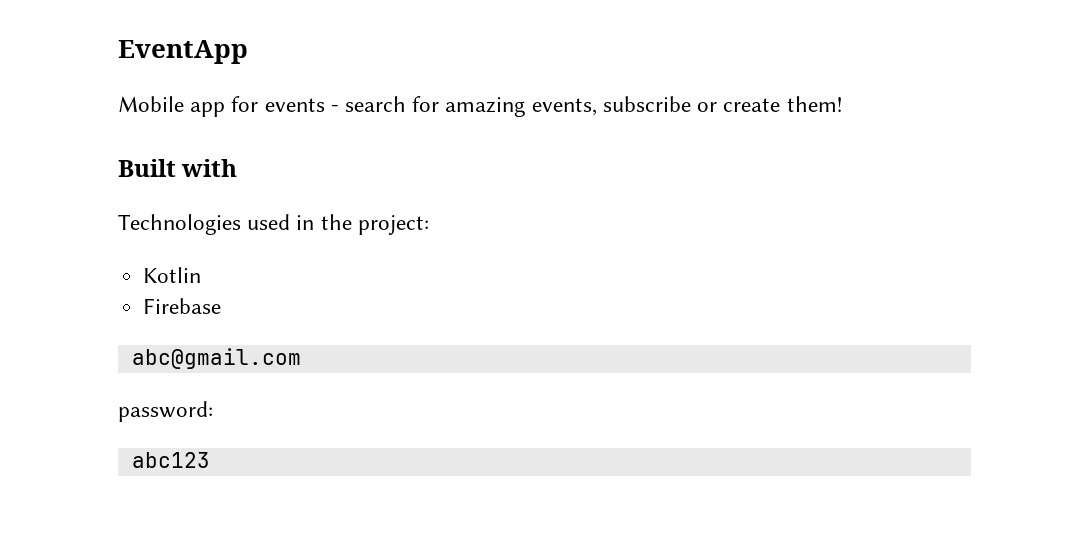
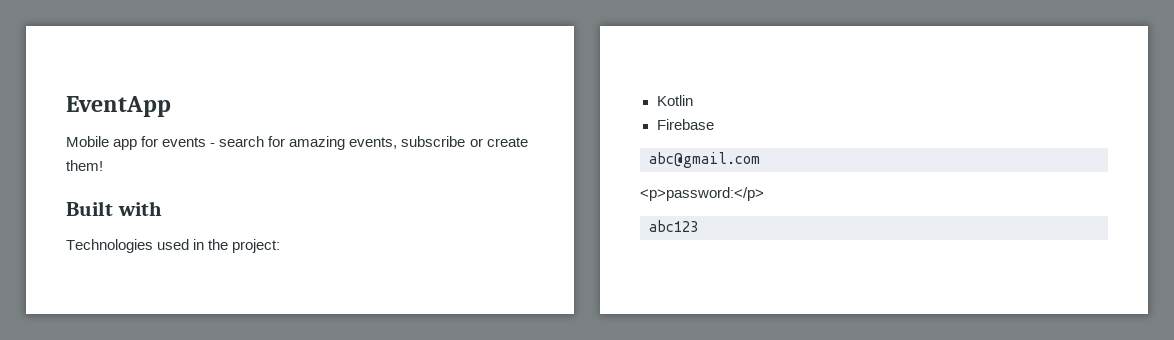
[118,401,213,422] password: -> [640,187,764,201] <p>password:</p>

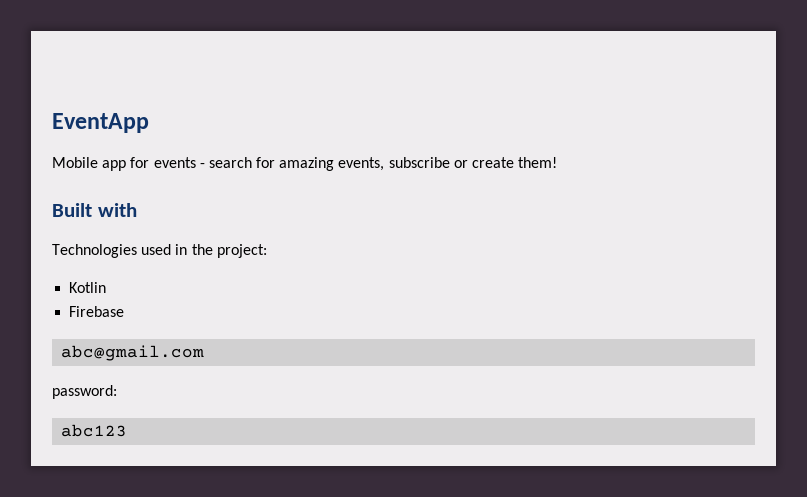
[640,187,764,201] <p>password:</p> -> [52,385,117,399] password:

